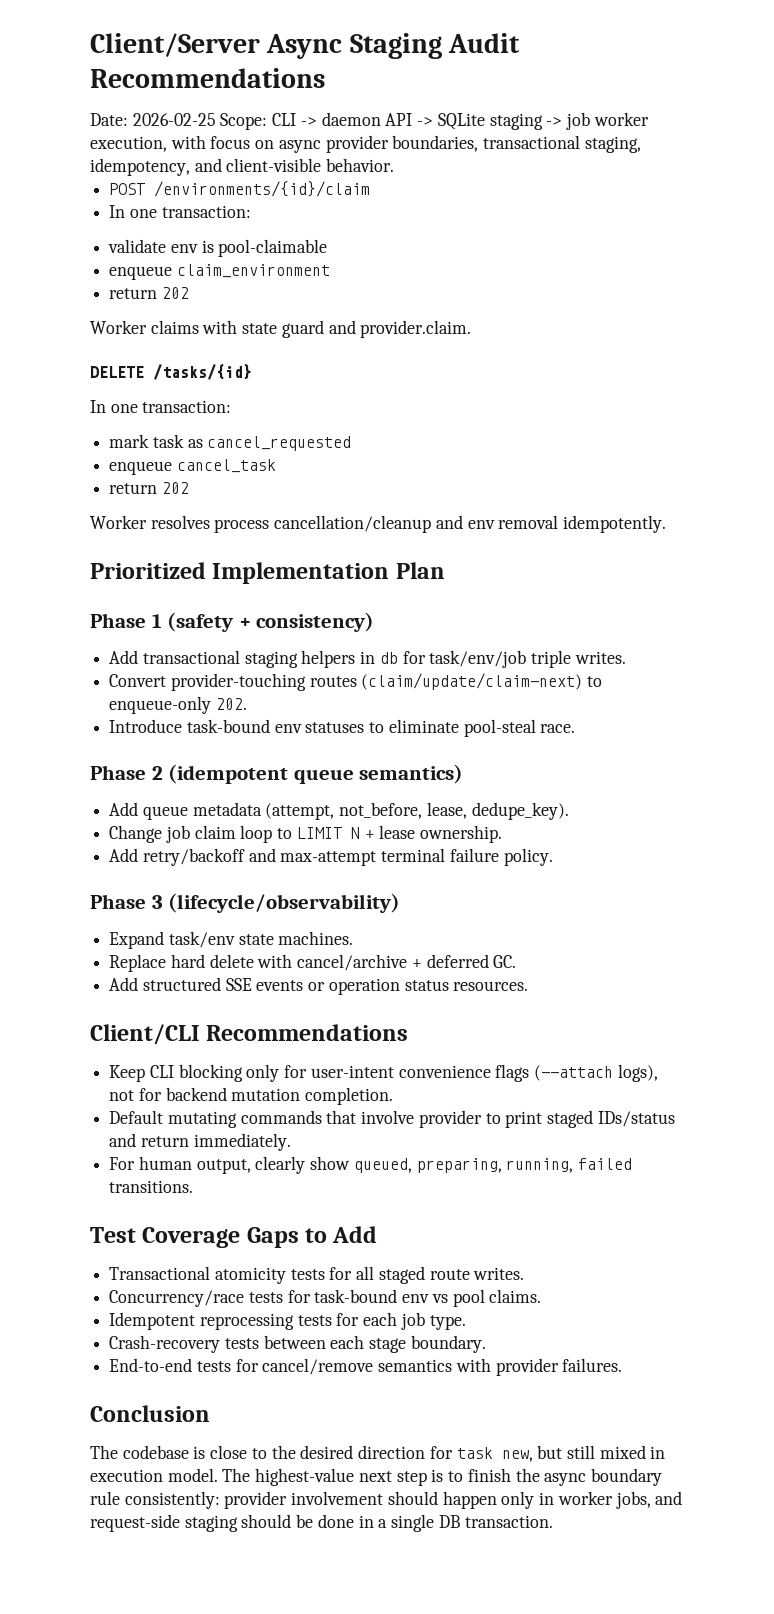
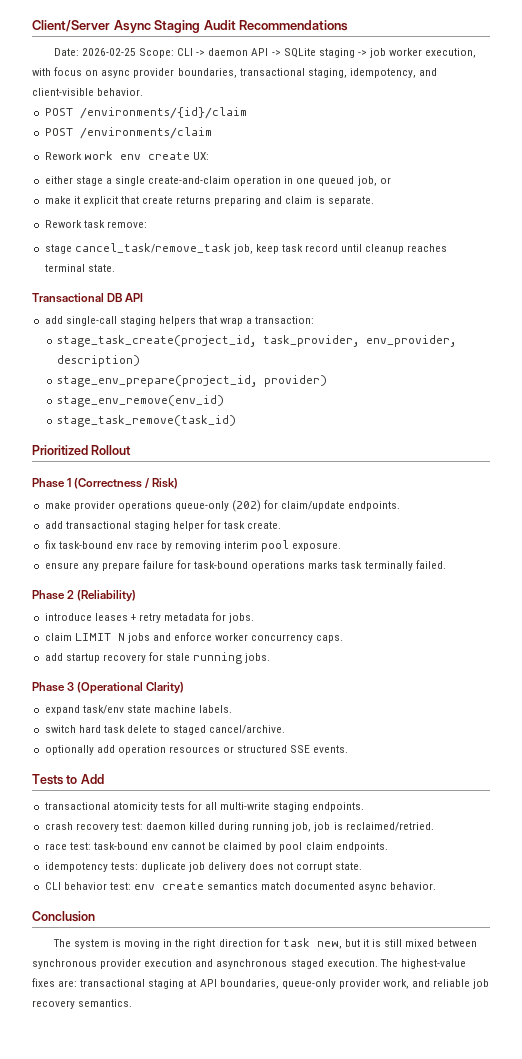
[109,205,251,218] [108,239,328,257] [109,264,330,280] [109,287,189,299] [90,320,472,338] [90,364,252,380] [90,400,232,413] [109,434,352,451] [109,459,276,475] [109,482,189,494] [90,515,667,533] In one transaction: // validate env is pool-claimable // enqueue claim_environment // return 202 // Worker claims with state guard and provider.claim. // DELETE /tasks/{id} // In one transaction: // mark task as cancel_requested // enqueue cancel_task // return 202 // Worker resolves process cancellation/cleanup and env removal idempotently. -> [44,127,212,139] [44,151,209,160] [44,176,391,186] [44,196,374,206] [44,220,147,228] [44,243,448,254] [44,264,115,272] [32,293,144,303] [44,316,315,326] [57,335,457,347] [57,355,141,367] [57,375,328,387] [57,395,225,407] [57,415,237,427] POST /environments/claim // Rework work env create UX: // either stage a single create-and-claim operation in one queued job, or // make it explicit that create returns preparing and claim is separate. // Rework task remove: // stage cancel_task/remove_task job, keep task record until cleanup reaches terminal state. // Transactional DB API // add single-call staging helpers that wrap a transaction: // stage_task_create(project_id, task_provider, env_provider, description) // stage_env_prepare(project_id, provider) // stage_env_remove(env_id) // stage_task_remove(task_id)
[212,562,445,584] Implementation Plan -> [91,445,132,455] Rollout
[167,612,375,632] [109,650,626,668] [109,673,603,691] [109,696,247,714] [109,719,576,737] [90,764,464,784] [109,802,569,820] [109,825,503,843] [109,848,553,866] [90,893,401,913] [109,931,354,949] [109,954,517,972] [109,977,529,995] [90,1024,409,1045] [109,1064,658,1082] [109,1087,394,1105] [109,1110,675,1128] [109,1133,291,1151] [109,1156,633,1174] [109,1180,194,1193] [90,1227,299,1248] (safety + consistency) // Add transactional staging helpers in db for task/env/job triple writes. // Convert provider-touching routes (claim/update/claim-next) to enqueue-only 202. // Introduce task-bound env statuses to eliminate pool-steal race. // Phase 2 (idempotent queue semantics) // Add queue metadata (attempt, not_before, lease, dedupe_key). // Change job claim loop to LIMIT N + lease ownership. // Add retry/backoff and max-attempt terminal failure policy. // Phase 3 (lifecycle/observability) // Expand task/env state machines. // Replace hard delete with cancel/archive + deferred GC. // Add structured SSE events or operation status resources. // Client/CLI Recommendations // Keep CLI blocking only for user-intent convenience flags (--attach logs), not for backend mutation completion. // Default mutating commands that involve provider to print staged IDs/status and return immediately. // For human output, clearly show queued, preparing, running, failed transitions. // Test Coverage Gaps -> [74,478,179,489] [44,500,401,512] [44,520,282,531] [44,540,342,552] [44,560,446,571] [32,590,137,602] [44,612,255,623] [44,632,344,643] [44,652,271,664] [32,682,185,694] [44,705,233,715] [44,725,286,735] [44,745,349,755] [32,774,63,785] (Correctness / Risk) // make provider operations queue-only (202) for claim/update endpoints. // add transactional staging helper for task create. // fix task-bound env race by removing interim pool exposure. // ensure any prepare failure for task-bound operations marks task terminally failed. // Phase 2 (Reliability) // introduce leases + retry metadata for jobs. // claim LIMIT N jobs and enforce worker concurrency caps. // add startup recovery for stale running jobs. // Phase 3 (Operational Clarity) // expand task/env state machine labels. // switch hard task delete to staged cancel/archive. // optionally add operation resources or structured SSE events. // Tests
[109,1266,211,1280] Transactional -> [44,802,110,810] transactional
[378,1266,525,1284] [109,1289,542,1307] [109,1312,466,1330] [109,1335,486,1353] [109,1358,623,1376] [90,1405,210,1422] [90,1445,354,1459] staged route writes. // Concurrency/race tests for task-bound env vs pool claims. // Idempotent reprocessing tests for each job type. // Crash-recovery tests between each stage boundary. // End-to-end tests for cancel/remove semantics with provider failures. // Conclusion // The codebase is close to the desired -> [220,802,365,812] [44,822,434,832] [44,842,388,852] [44,862,363,872] [44,882,437,892] [32,911,95,922] [52,939,216,949] multi-write staging endpoints. // crash recovery test: daemon killed during running job, job is reclaimed/retried. // race test: task-bound env cannot be claimed by pool claim endpoints. // idempotency tests: duplicate job delivery does not corrupt state. // CLI behavior test: env create semantics match documented async behavior. // Conclusion // The system is moving in the right
[566,1445,666,1459] [90,1468,662,1486] [90,1491,683,1509] [90,1514,553,1532] still mixed in execution model. The highest-value next step is to finish the async boundary rule consistently: provider involvement should happen only in worker jobs, and request-side staging should be done in a single DB transaction. -> [362,939,478,947] [32,959,466,969] [32,978,490,989] [32,999,133,1009] it is still mixed between synchronous provider execution and asynchronous staged execution. The highest-value fixes are: transactional staging at API boundaries, queue-only provider work, and reliable job recovery semantics.

